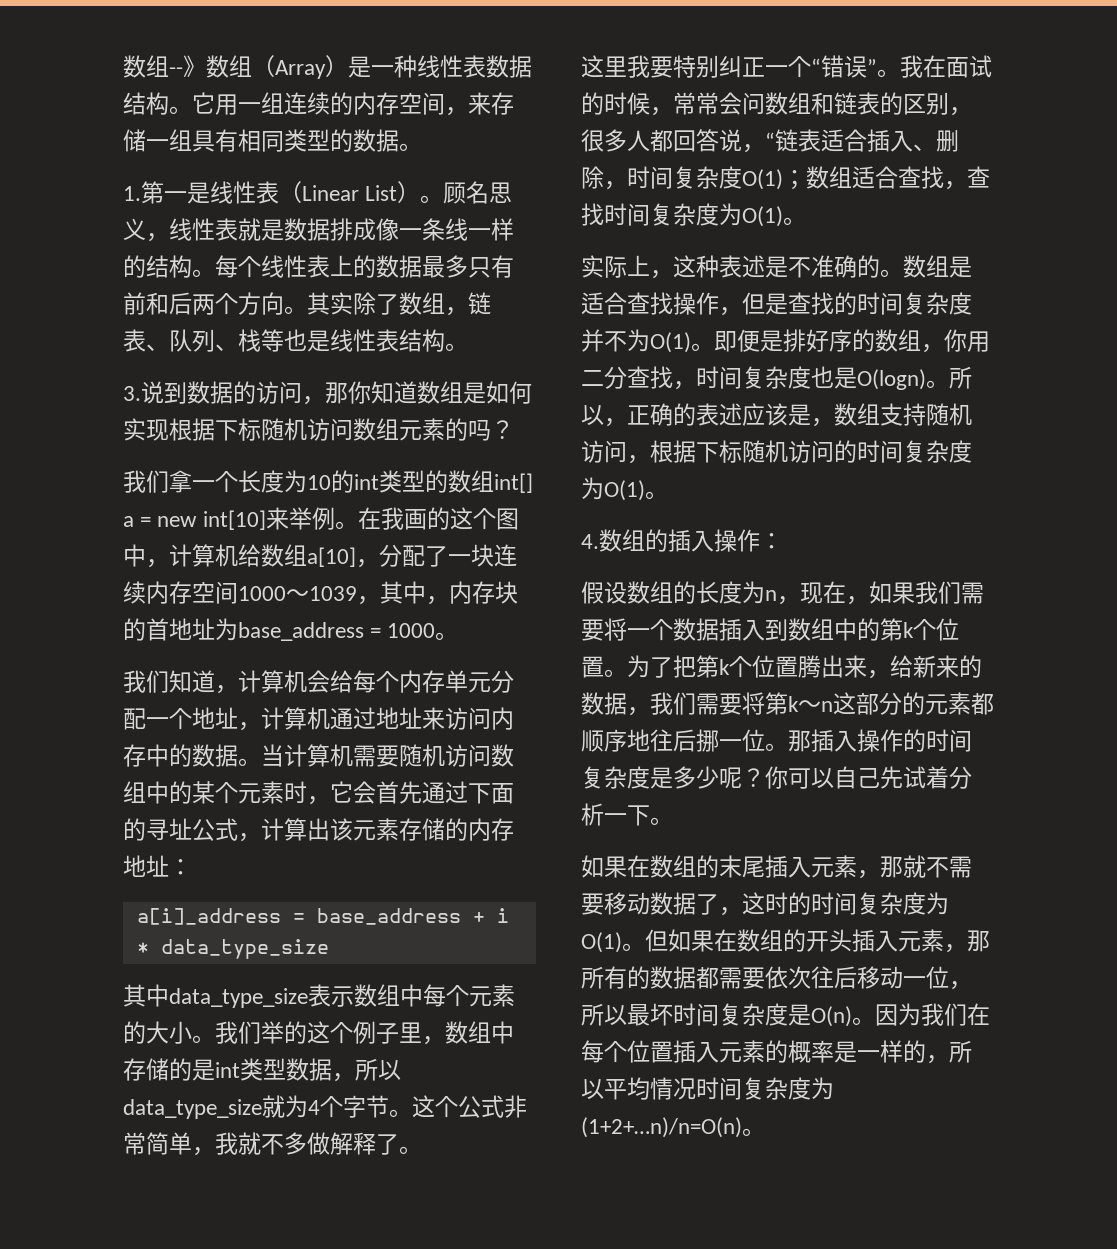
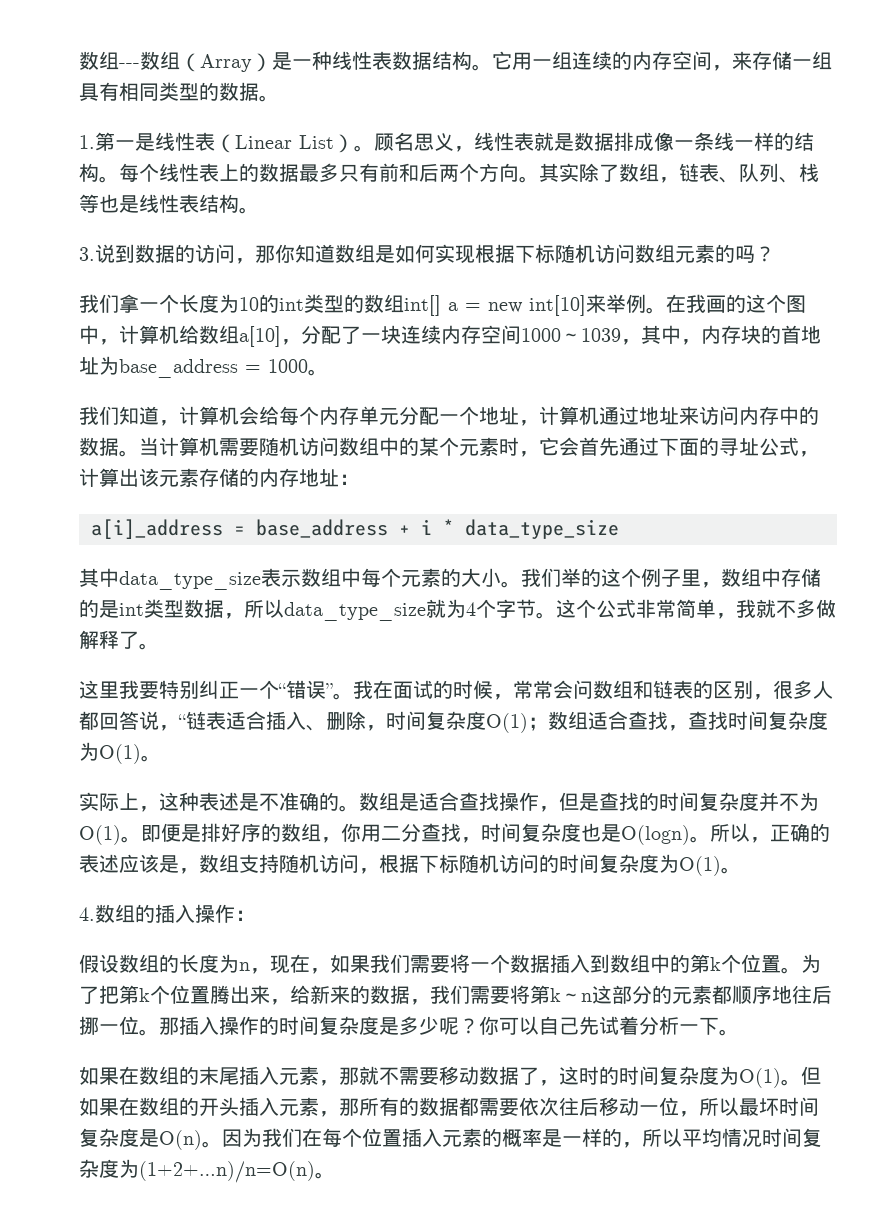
[123,55,206,78] 数组--》 -> [79,51,140,70] 数组---

